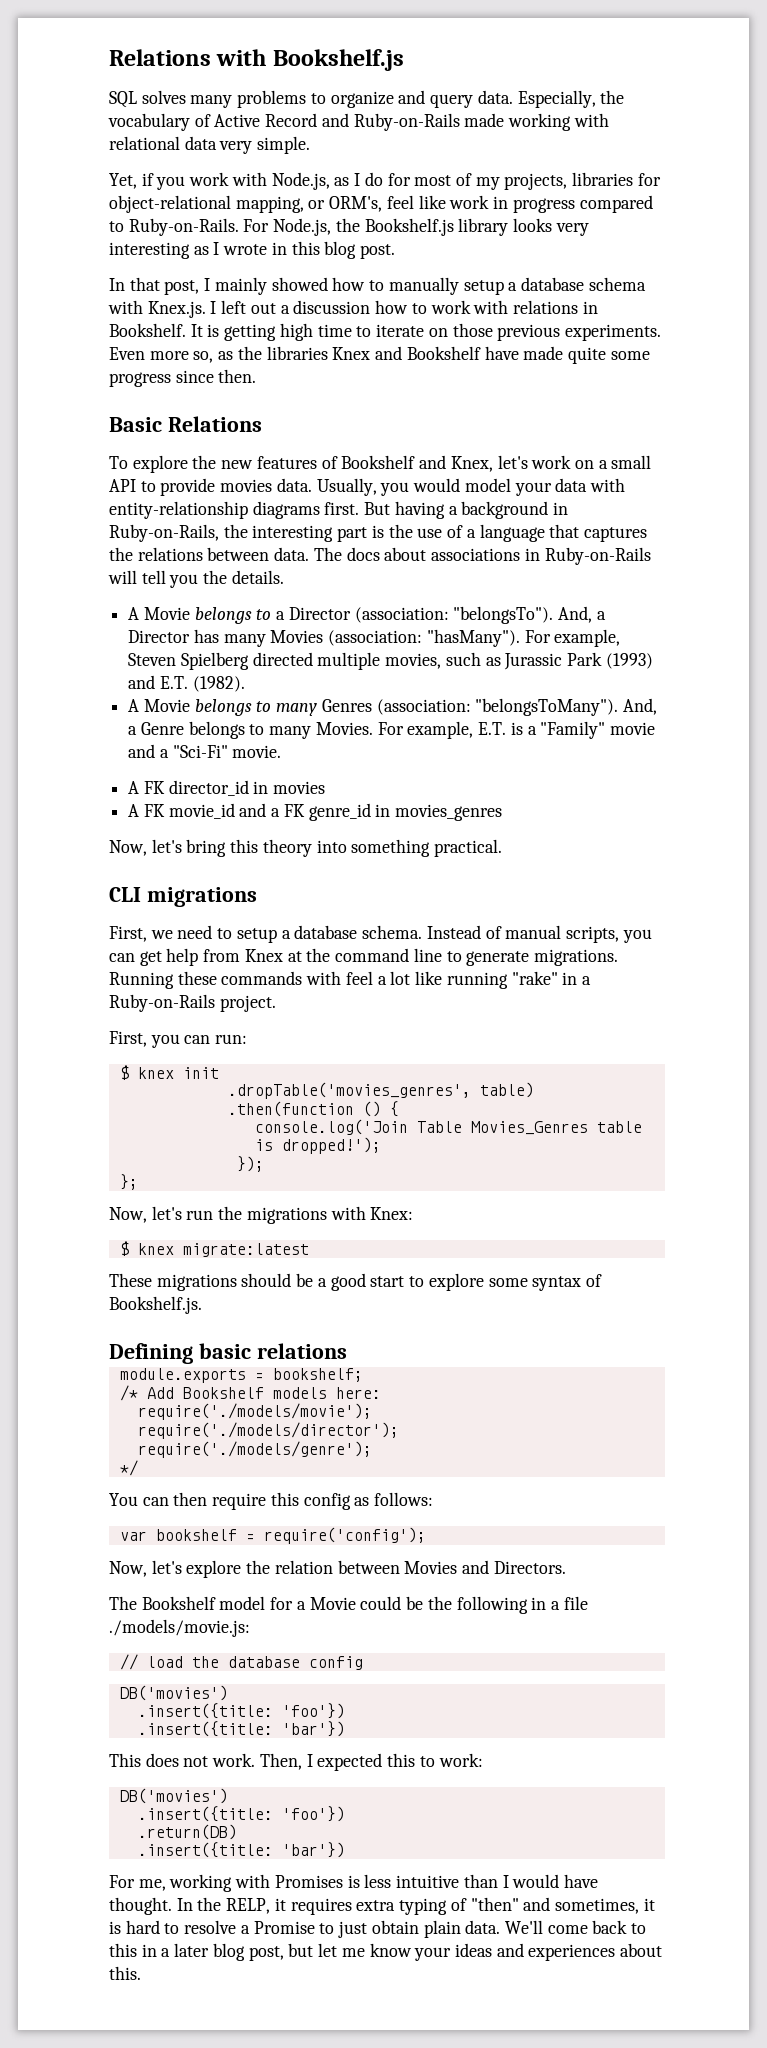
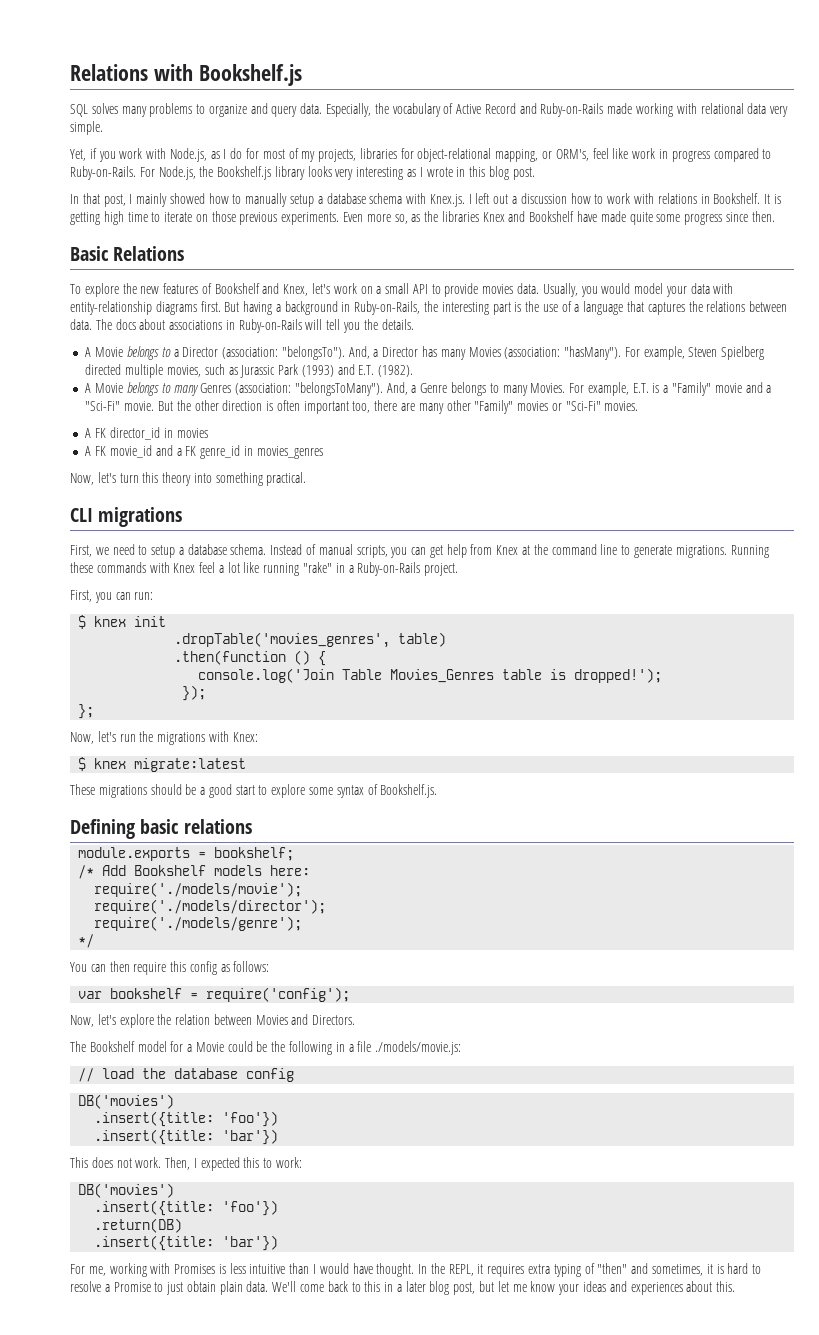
(282, 751) none -> [157,400,639,414] But the other direction is often important too, there are many other "Family" movies or "Sci-Fi" movies.
[186,839,227,857] bring -> [119,473,139,483] turn
(342, 978) none -> [173,563,196,573] Knex
[226,1898,271,1914] RELP, -> [448,1264,474,1276] REPL,

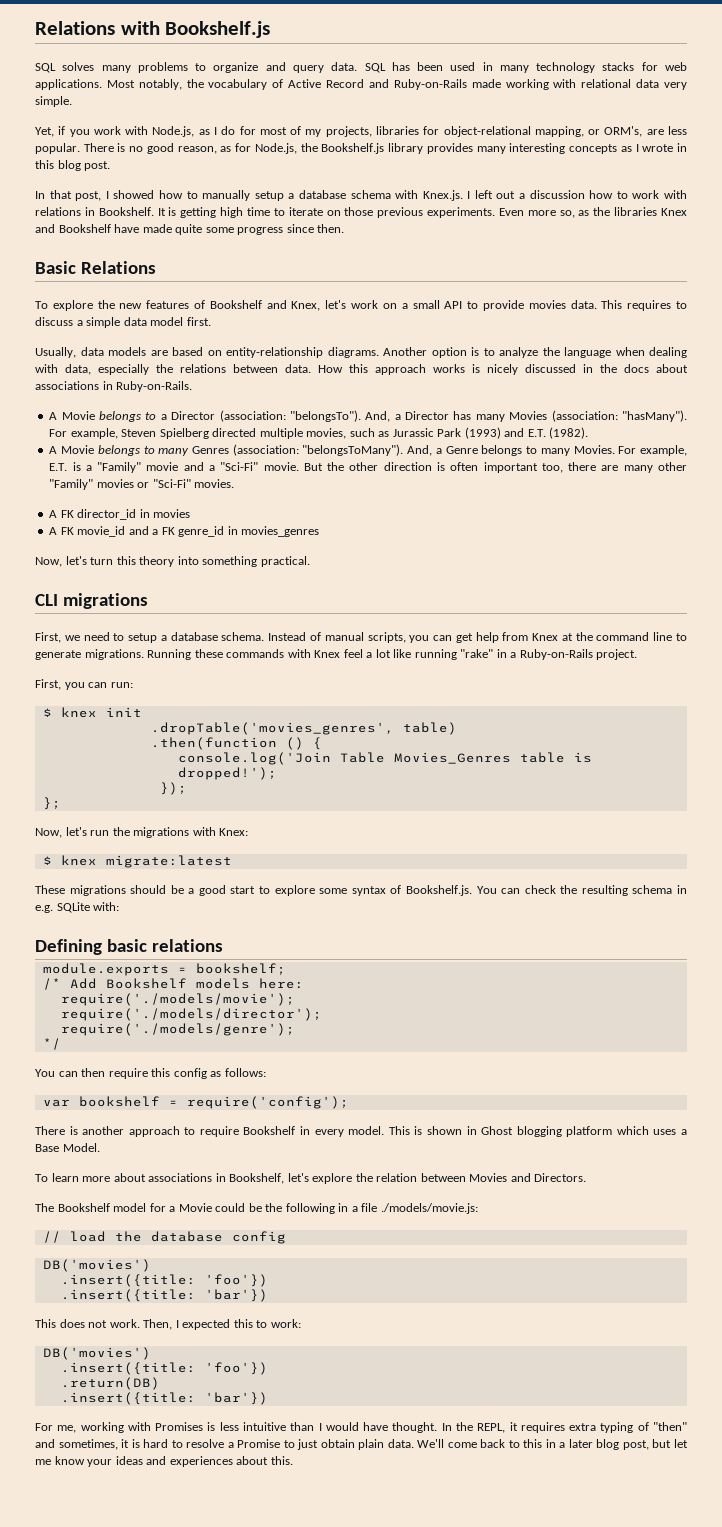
[326,103,372,117] Especially, -> [364,62,688,73] [35,79,182,90] SQL has been used in many technology stacks for web applications. Most notably,
[592,148,772,162] [70,166,404,180] feel like work in progress compared to Ruby-on-Rails. For Node.js, the Bookshelf.js library looks very interesting -> [646,126,688,135] [35,143,618,154] are less popular. There is no good reason, as for Node.js, the Bookshelf.js library provides many interesting concepts
[136,193,168,207] mainly -> (109, 195) none
[542,283,734,297] [70,301,788,315] [70,319,414,333] Usually, you would model your data with entity-relationship diagrams first. But having a background in Ruby-on-Rails, the interesting part is the use of a language that captures the relations between data. The docs about associations in Ruby-on-Rails will tell you the details. -> [601,300,687,311] [35,317,211,328] [35,347,687,358] [35,364,688,375] [35,381,193,392] This requires to discuss a simple data model first. // Usually, data models are based on entity-relationship diagrams. Another option is to analyze the language when dealing with data, especially the relations between data. How this approach works is nicely discussed in the docs about associations in Ruby-on-Rails.
(438, 791) none -> [476,885,687,896] [35,902,120,913] You can check the resulting schema in e.g. SQLite with:
[70,1015,94,1027] Now, -> [35,1126,687,1137] [35,1143,100,1152] [35,1173,285,1184] There is another approach to require Bookshelf in every model. This is shown in Ghost blogging platform which uses a Base Model. // To learn more about associations in Bookshelf,

